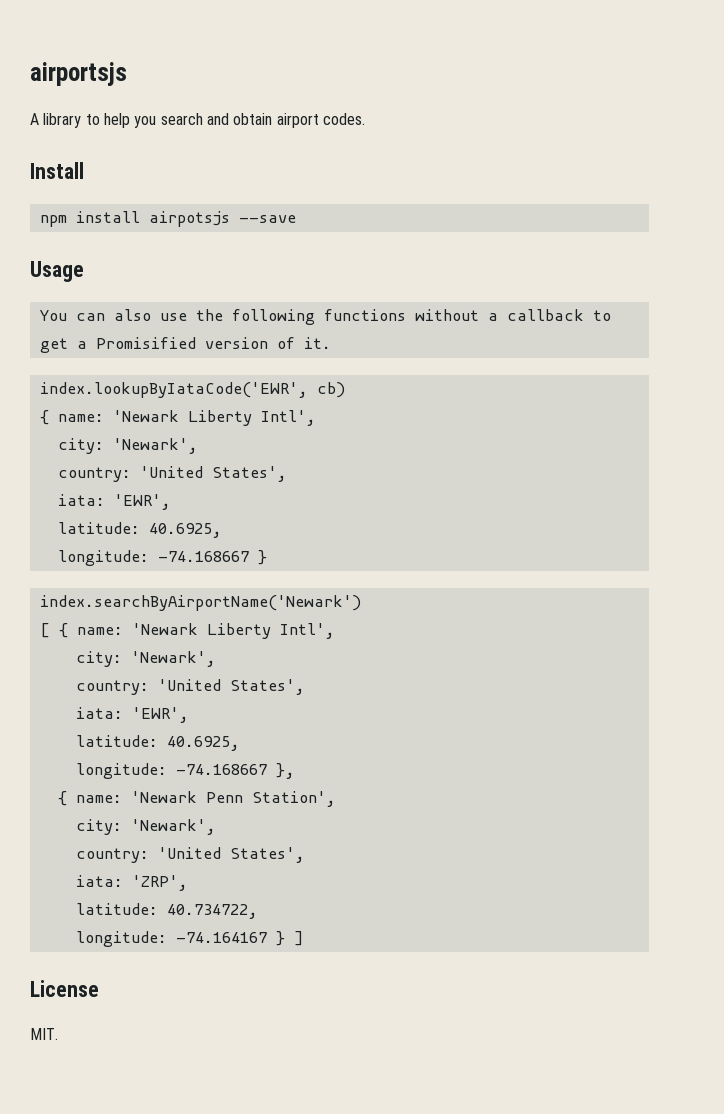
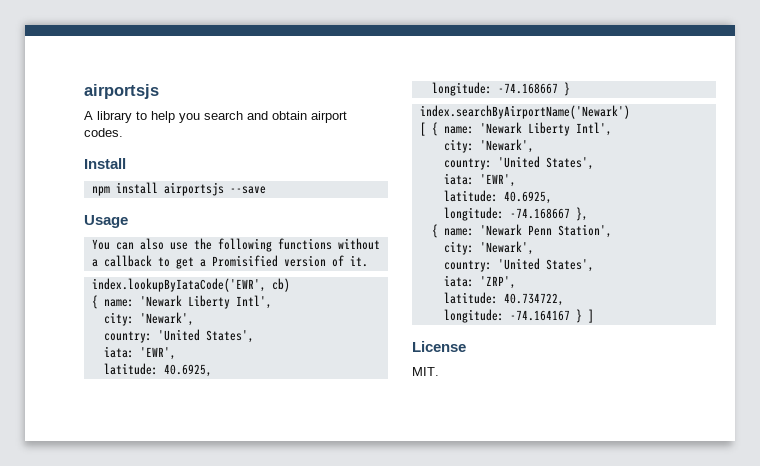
[148,211,230,227] airpotsjs -> [163,182,224,196] airportsjs

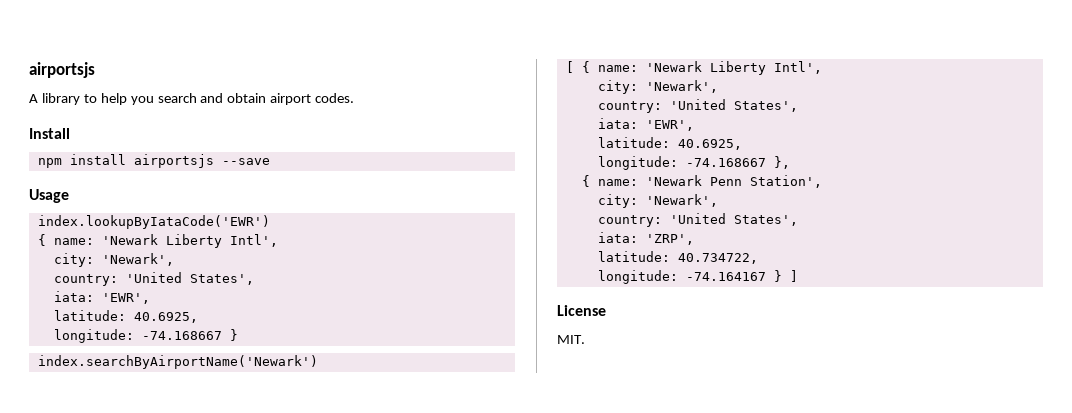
[91,238,380,252] [91,255,368,269] [91,278,290,292] You can also use the following functions without a callback to get a Promisified version of it. // index.lookupByIataCode('EWR', cb) -> [37,215,270,229] index.lookupByIataCode('EWR')

